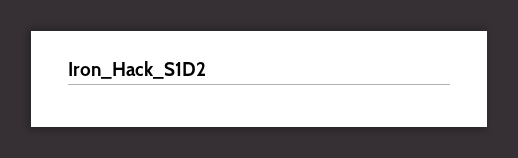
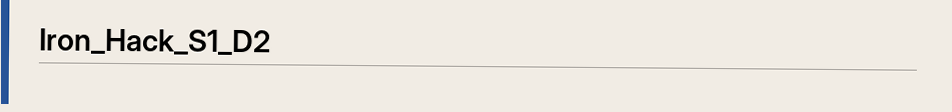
[68,61,206,79] Iron_Hack_S1D2 -> [39,28,271,56] Iron_Hack_S1_D2

